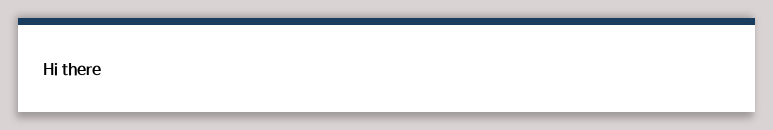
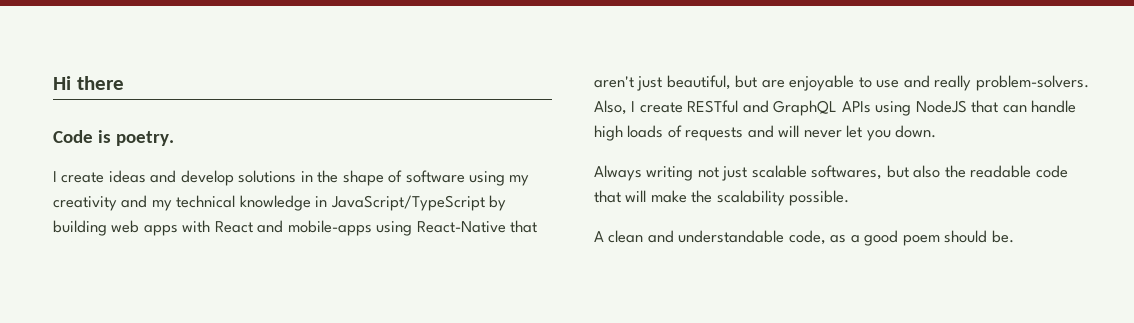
(102, 69) none -> [53,130,175,146] [53,170,530,186] [53,195,507,211] [53,220,538,236] [594,75,1089,91] [594,100,1077,116] [594,125,937,141] [594,165,1068,181] [594,190,850,206] [594,230,1014,246] // Code is poetry. // I create ideas and develop solutions in the shape of software using my creativity and my technical knowledge in JavaScript/TypeScript by building web apps with React and mobile-apps using React-Native that aren't just beautiful, but are enjoyable to use and really problem-solvers. Also, I create RESTful and GraphQL APIs using NodeJS that can handle high loads of requests and will never let you down. // Always writing not just scalable softwares, but also the readable code that will make the scalability possible. // A clean and understandable code, as a good poem should be.

